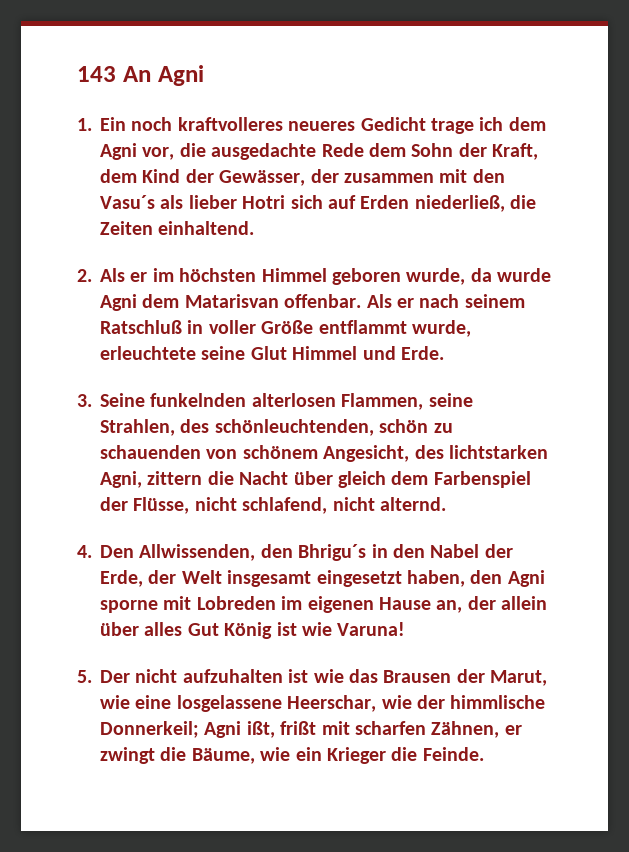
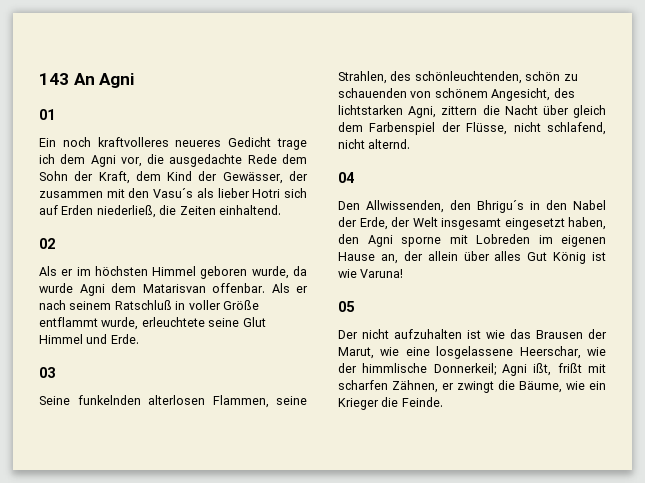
[77,118,92,131] 1. -> [39,109,55,120] 01 //
[77,269,92,282] 2. -> [39,238,55,249] 02 //
[77,394,92,407] 3. -> [39,367,55,378] 03 //
[77,545,92,558] 4. -> [338,172,354,183] 04 //
[77,670,92,683] 5. -> [338,301,355,312] 05 //

